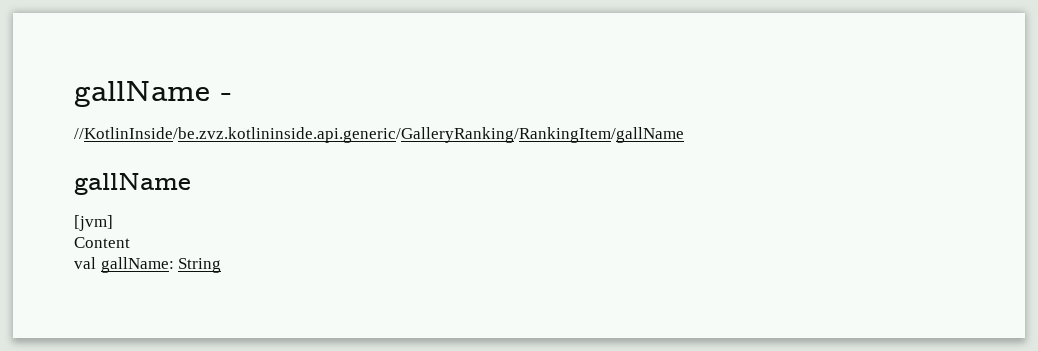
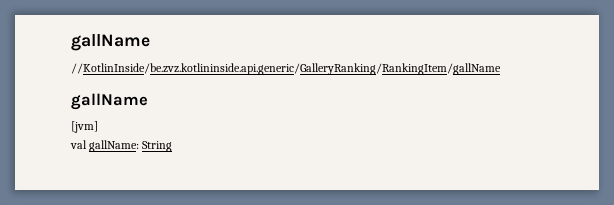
[74,81,232,107] gallName - -> [71,34,150,51] gallName
[74,237,130,248] // Content -> (98, 127) none

